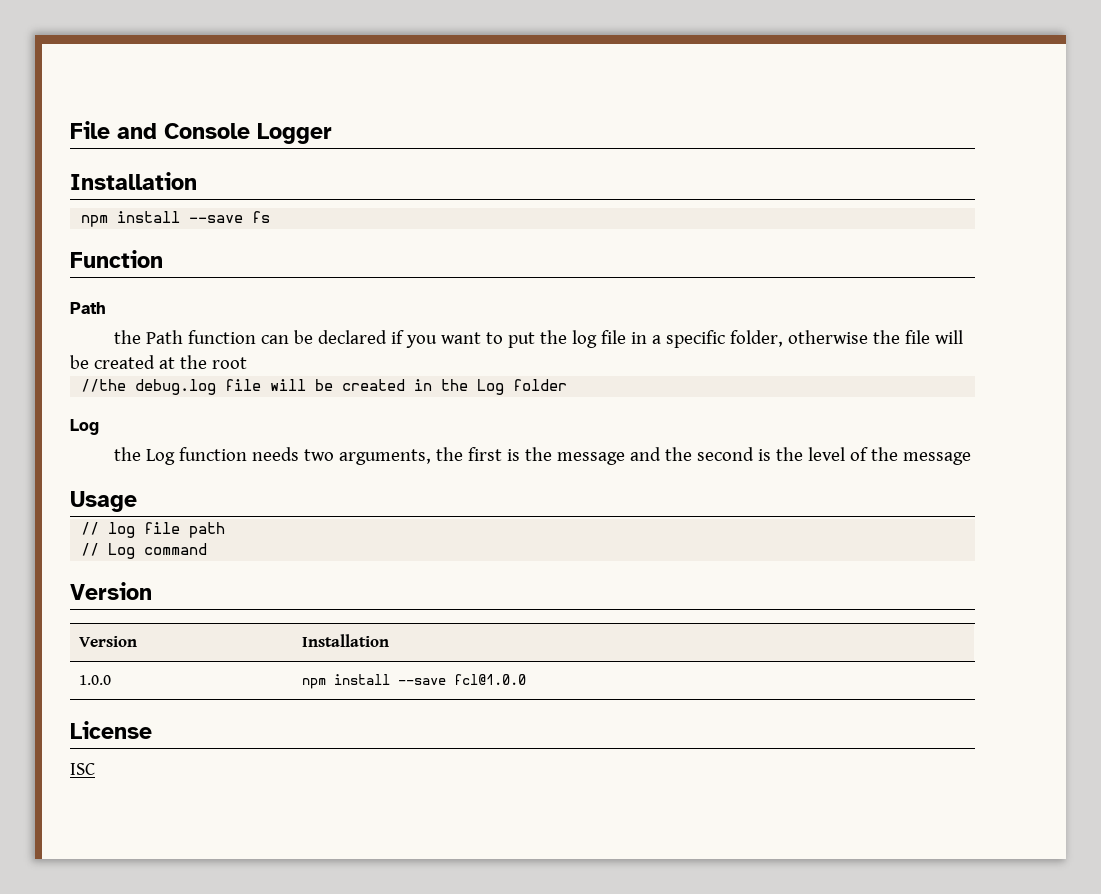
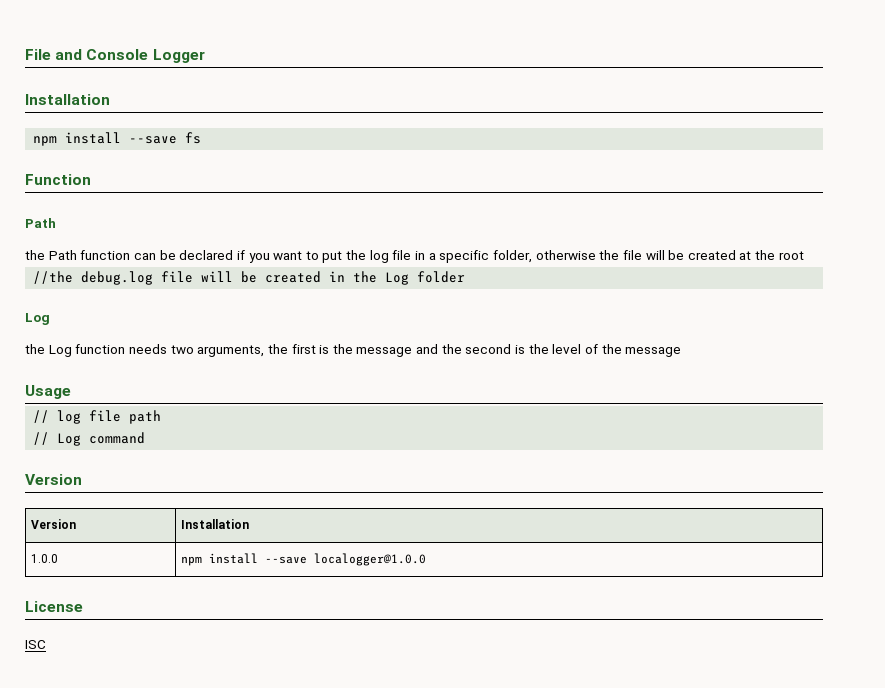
[454,674,527,685] fcl@1.0.0 -> [313,553,426,566] localogger@1.0.0

